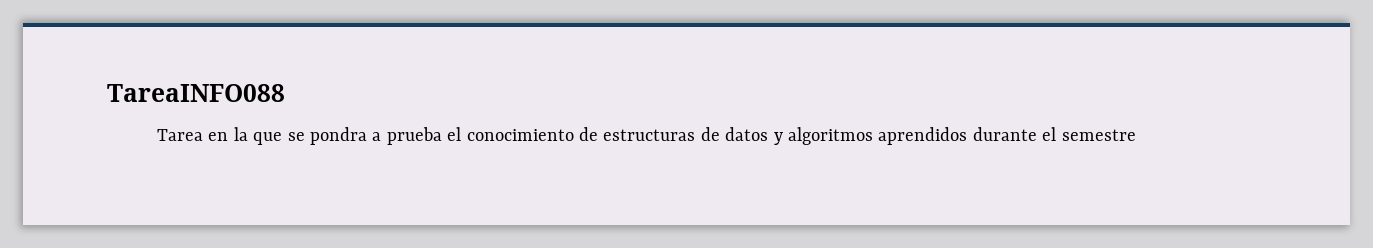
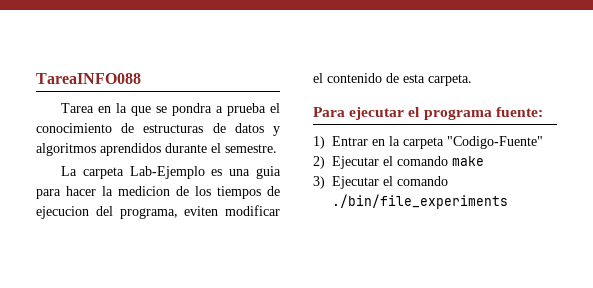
[1061,129,1136,141] semestre -> [225,144,277,153] [61,166,281,179] [36,186,280,199] [36,205,280,219] [313,73,472,86] [313,107,543,120] [313,136,543,149] [313,156,484,169] [313,176,448,189] [332,194,508,209] semestre. // La carpeta Lab-Ejemplo es una guia para hacer la medicion de los tiempos de ejecucion del programa, eviten modificar el contenido de esta carpeta. // Para ejecutar el programa fuente: // 1) Entrar en la carpeta "Codigo-Fuente" // 2) Ejecutar el comando make // 3) Ejecutar el comando ./bin/file_experiments

